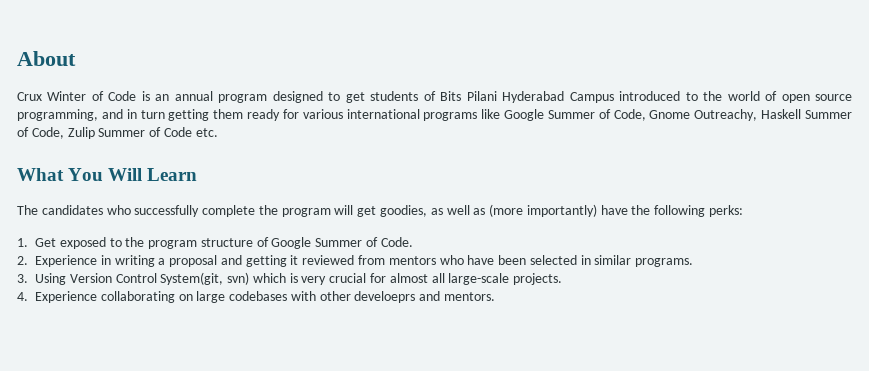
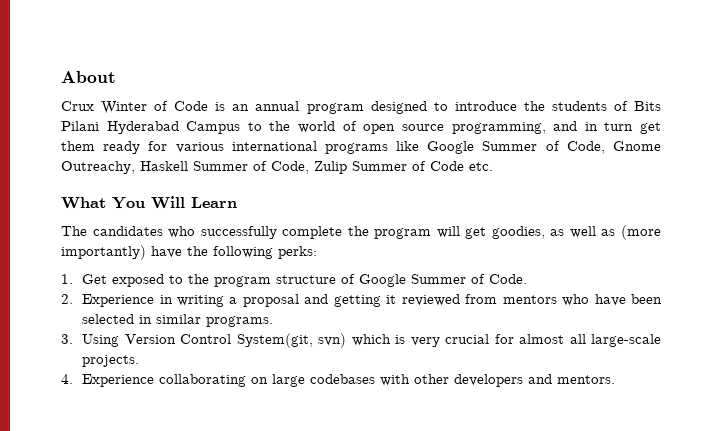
[345,92,365,103] get -> [454,101,545,111] introduce the
[619,91,681,101] introduced -> (241, 127) none
[168,109,210,121] getting -> [640,122,662,134] get
[354,291,416,303] develoeprs -> [454,374,524,387] developers

